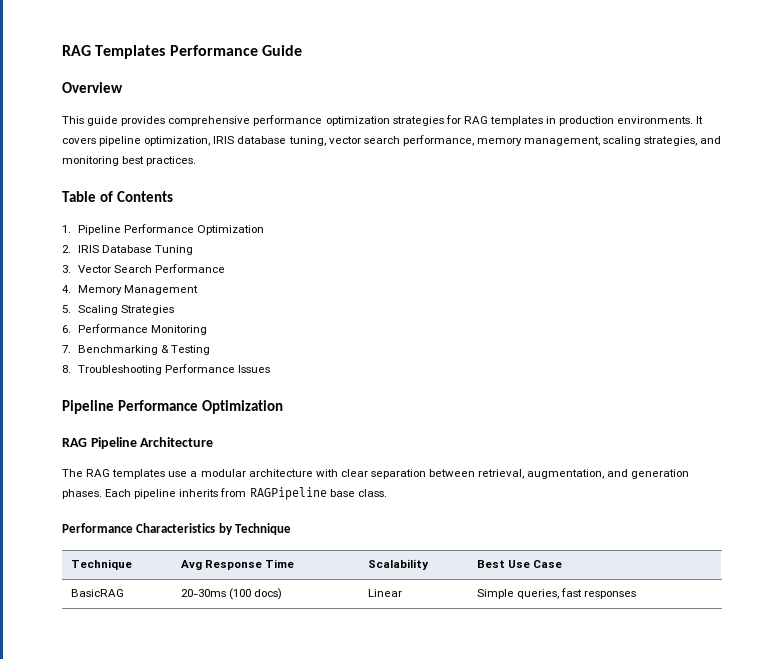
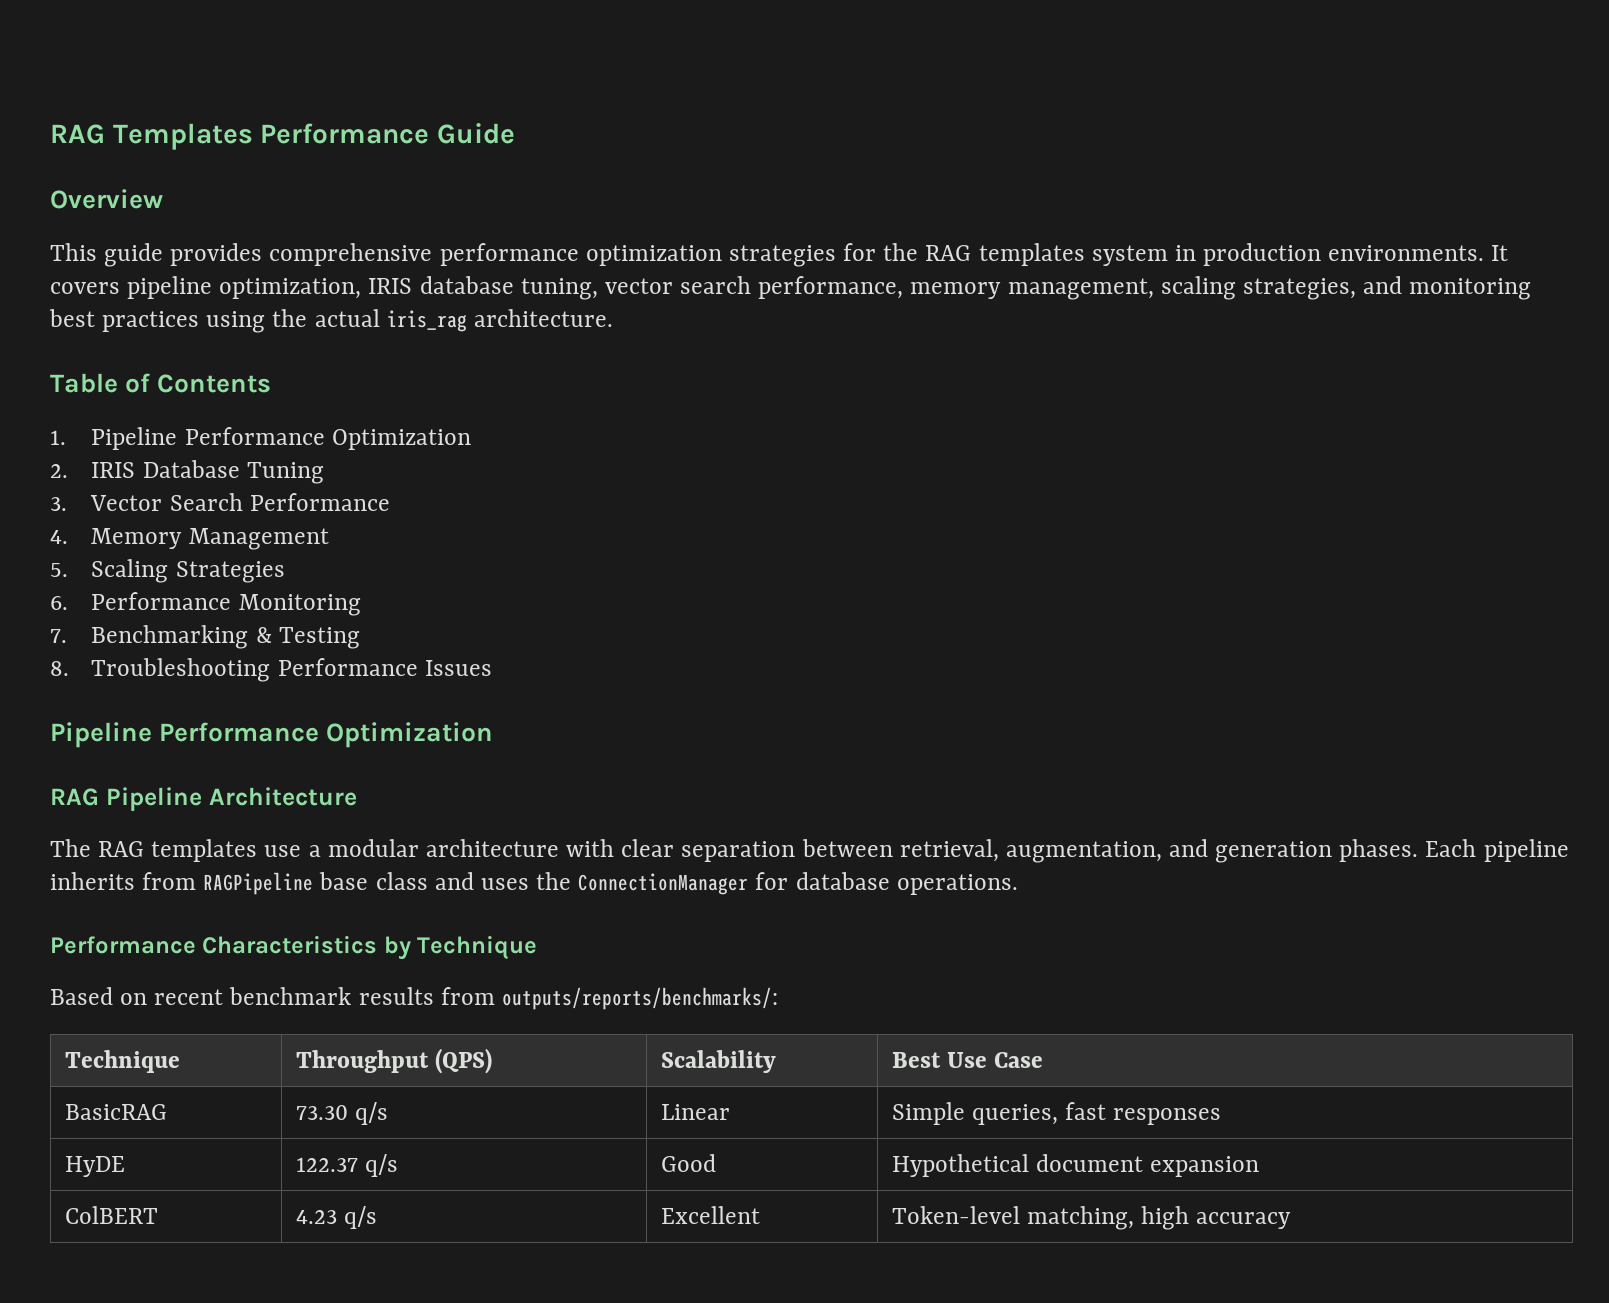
[463,116,543,126] RAG templates -> [883,243,1168,266] the RAG templates system
[146,156,197,166] practices. -> [102,309,613,333] practices using the actual iris_rag architecture.
[357,489,387,497] [62,523,292,535] [70,559,132,570] [180,559,294,570] class. // Performance Characteristics by Technique // Technique | Avg Response Time -> [375,872,1018,895] [50,935,538,960] [50,987,778,1010] [64,1050,180,1073] [295,1048,492,1074] class and uses the ConnectionManager for database operations. // Performance Characteristics by Technique // Based on recent benchmark results from outputs/reports/benchmarks/: // Technique | Throughput (QPS)
[180,588,282,600] 20-30ms (100 docs) -> [295,1102,388,1125] 73.30 q/s
(636, 595) none -> [64,1156,125,1177] [295,1154,398,1177] [660,1154,716,1172] [891,1154,1259,1177] [64,1206,158,1224] [295,1206,377,1229] [660,1206,760,1224] [891,1206,1292,1230] // HyDE | 122.37 q/s | Good | Hypothetical document expansion // ColBERT | 4.23 q/s | Excellent | Token-level matching, high accuracy

